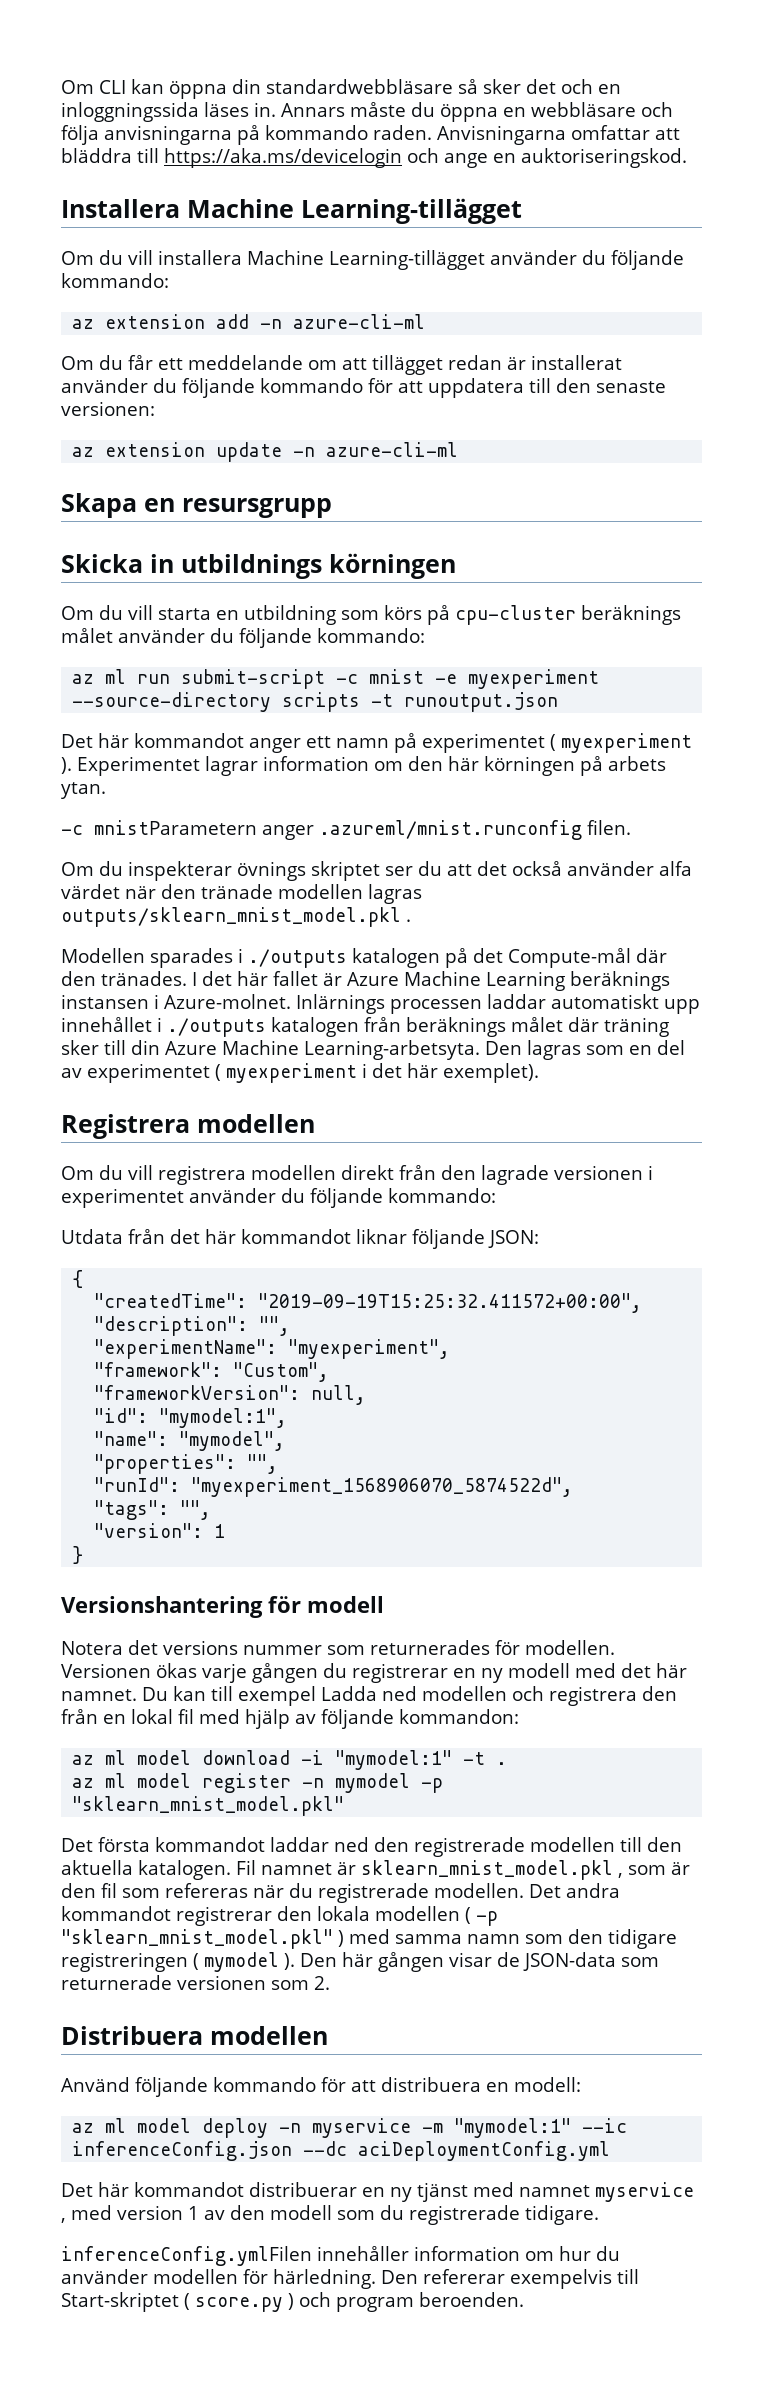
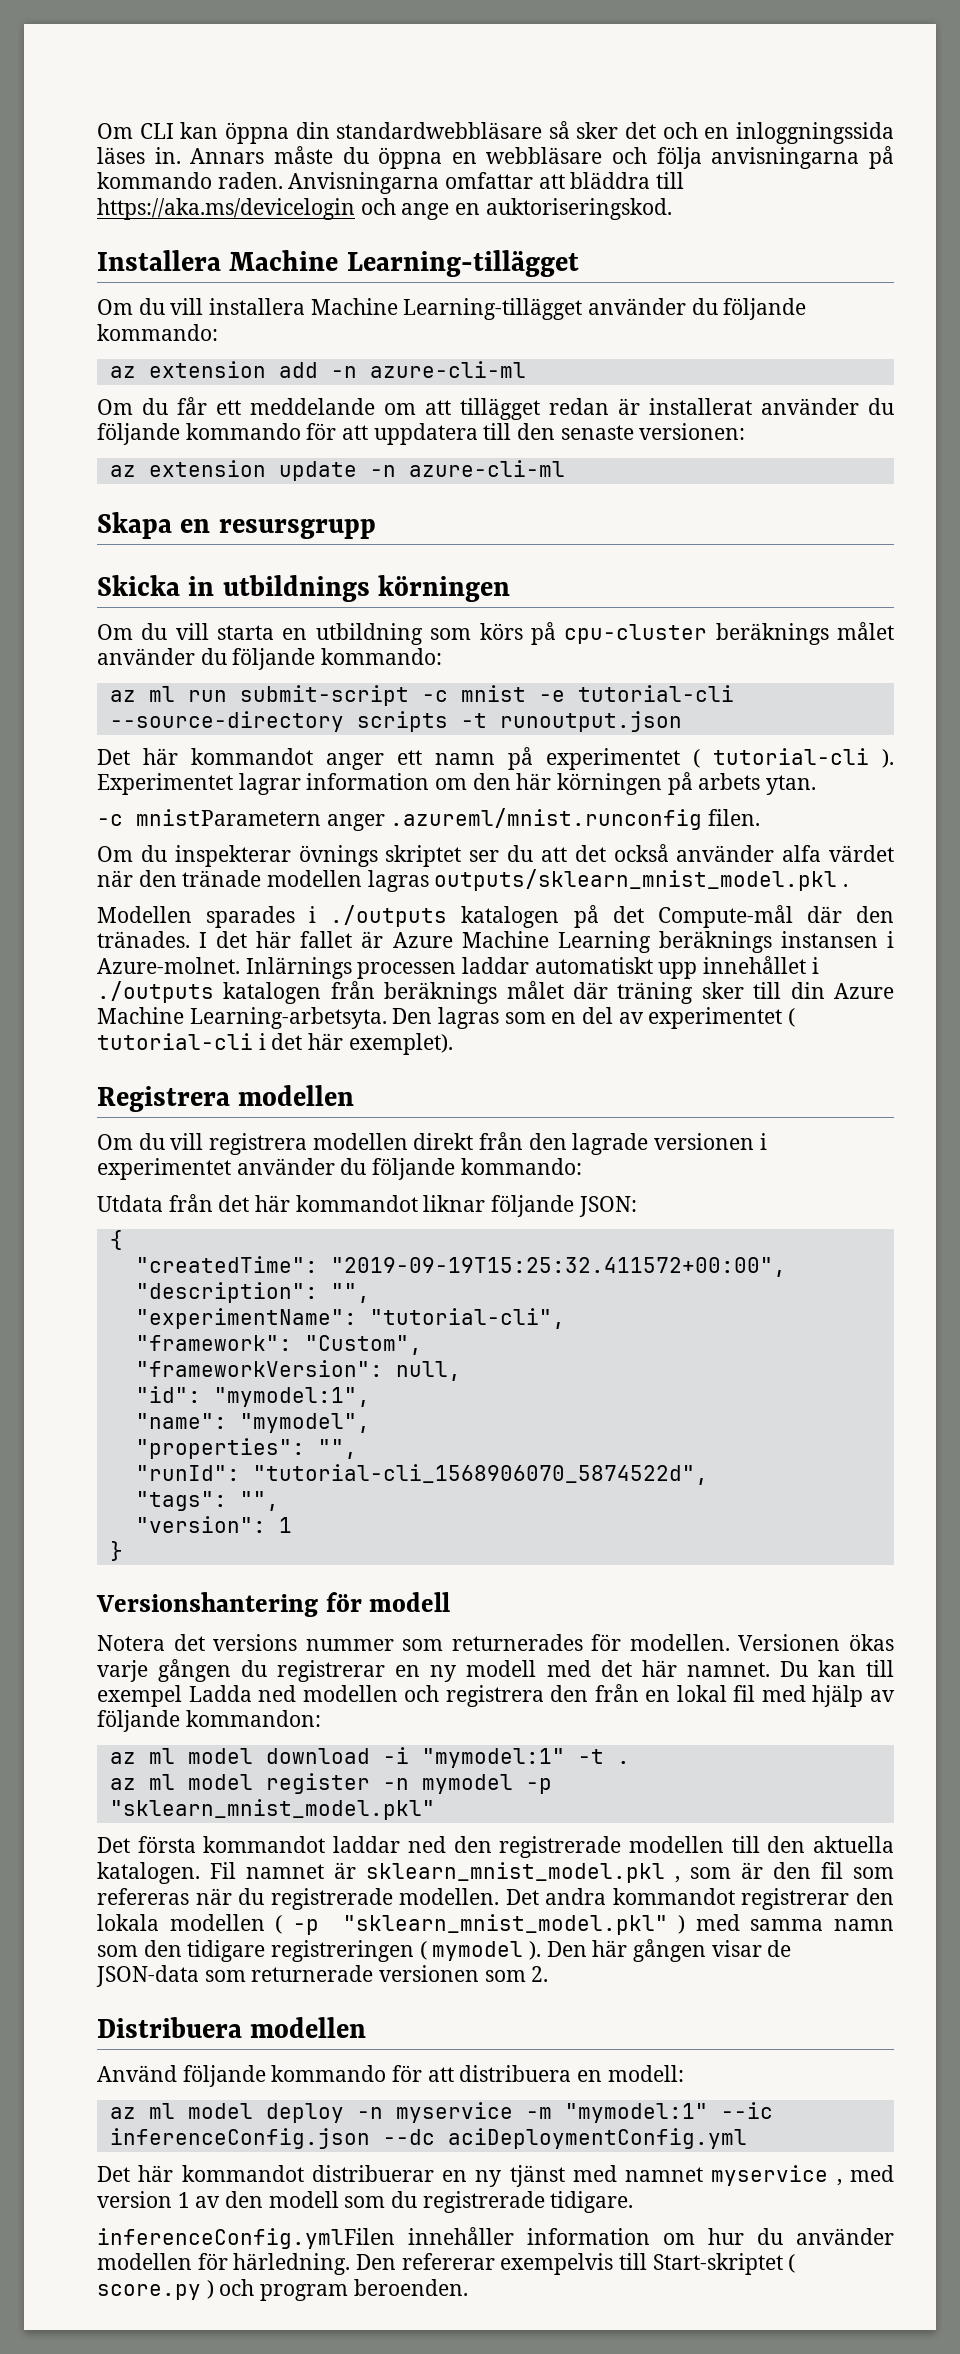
[468,669,600,689] myexperiment -> [577,685,734,702] tutorial-cli
[561,733,692,753] myexperiment -> [713,748,869,765] tutorial-cli
[226,1063,357,1083] myexperiment -> [97,1033,253,1050] tutorial-cli
[288,1339,451,1359] "myexperiment", -> [369,1308,565,1329] "tutorial-cli",
[191,1477,574,1497] "myexperiment_1568906070_5874522d", -> [252,1464,708,1485] "tutorial-cli_1568906070_5874522d",

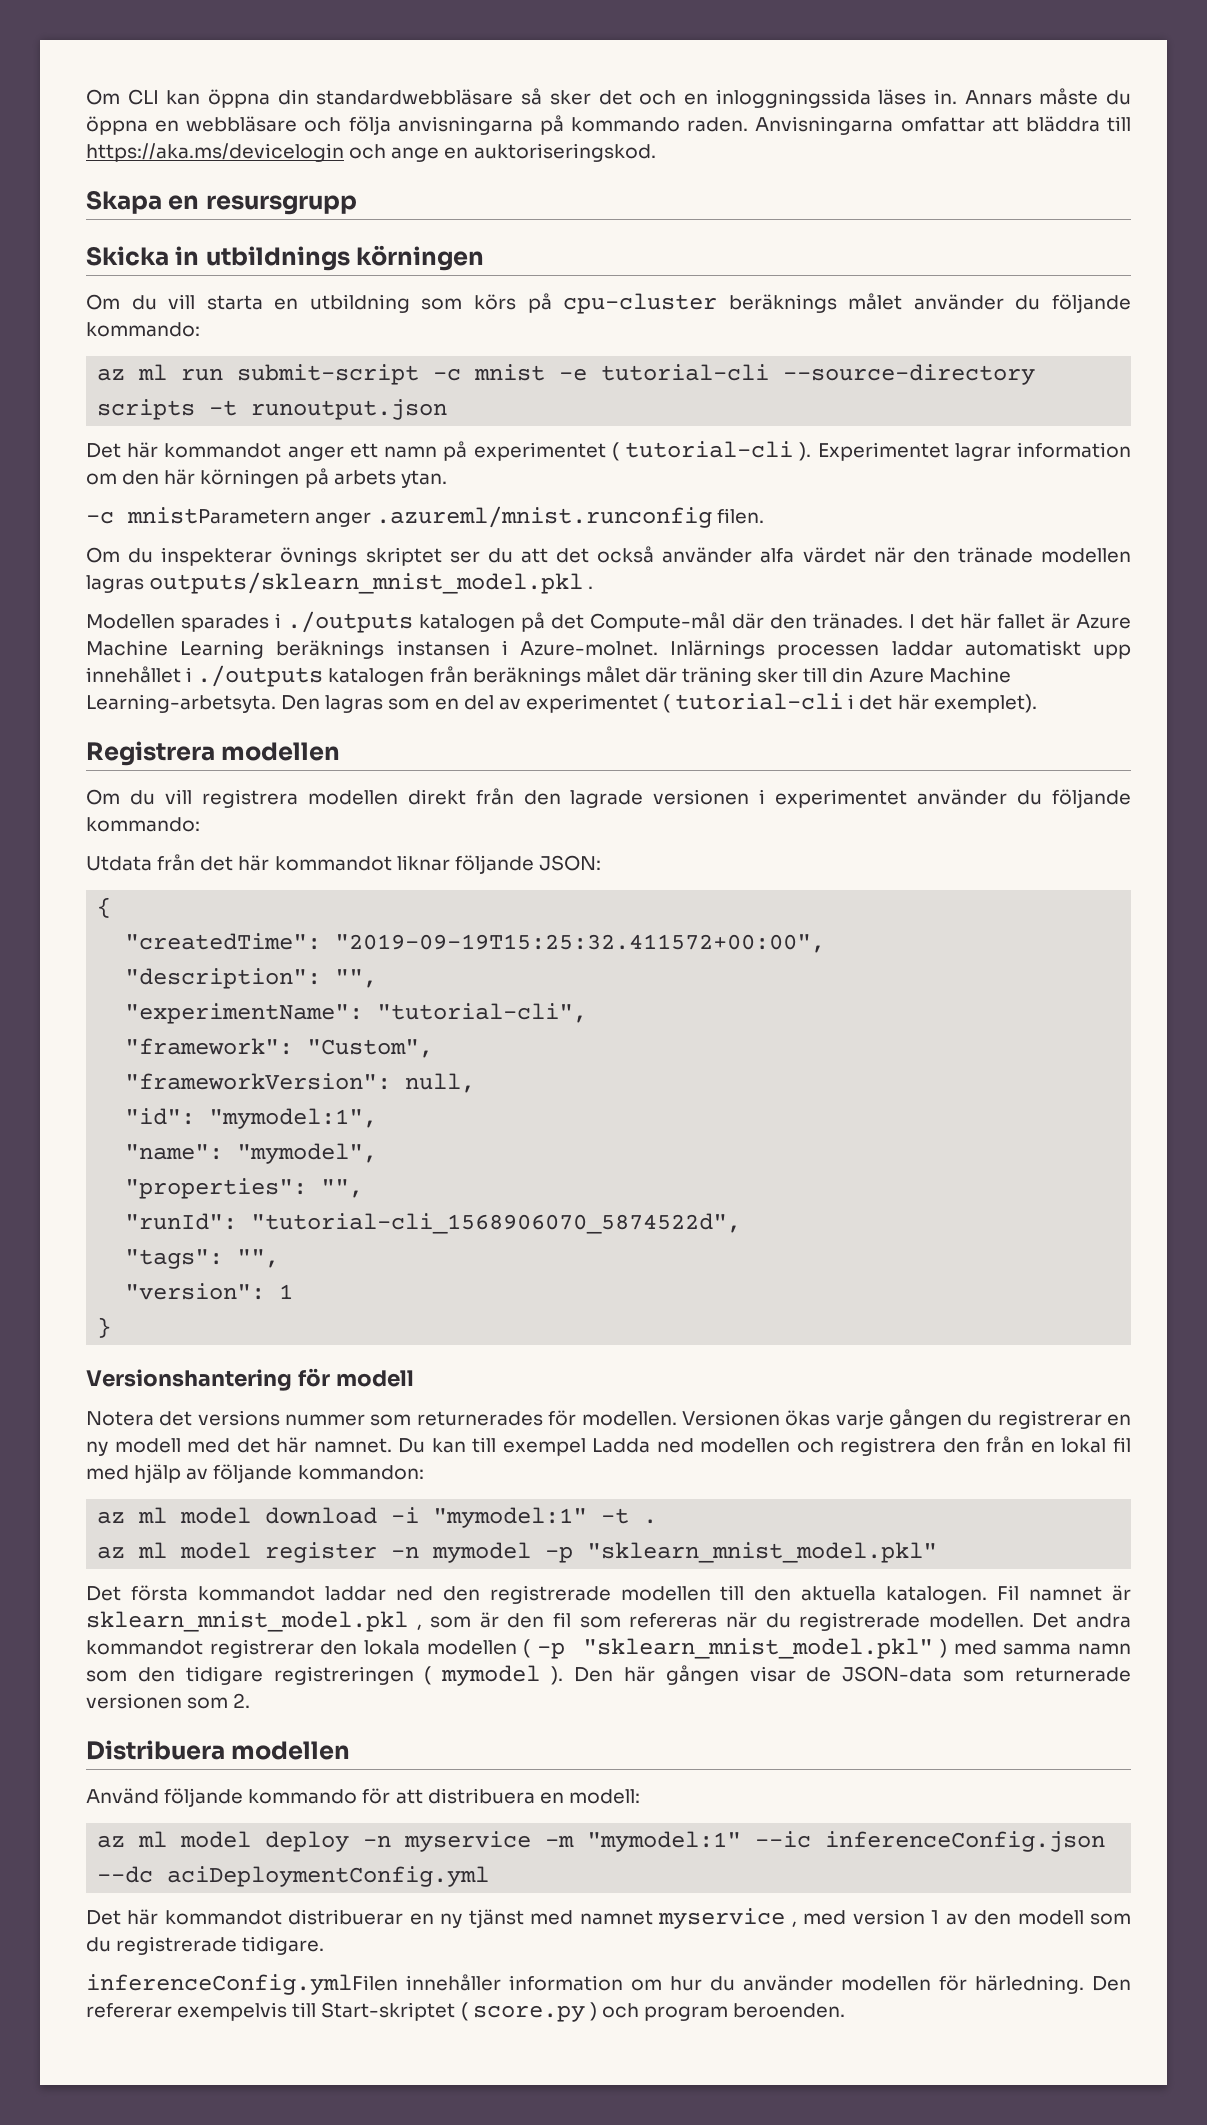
[97,250,579,277] [97,298,807,320] [97,324,218,341] [109,361,526,378] [97,397,894,420] [97,423,746,445] [109,460,565,481] // Installera Machine Learning-tillägget // Om du vill installera Machine Learning-tillägget använder du följande kommando: // az extension add -n azure-cli-ml // Om du får ett meddelande om att tillägget redan är installerat använder du följande kommando för att uppdatera till den senaste versionen: // az extension update -n azure-cli-ml -> (656, 152) none

